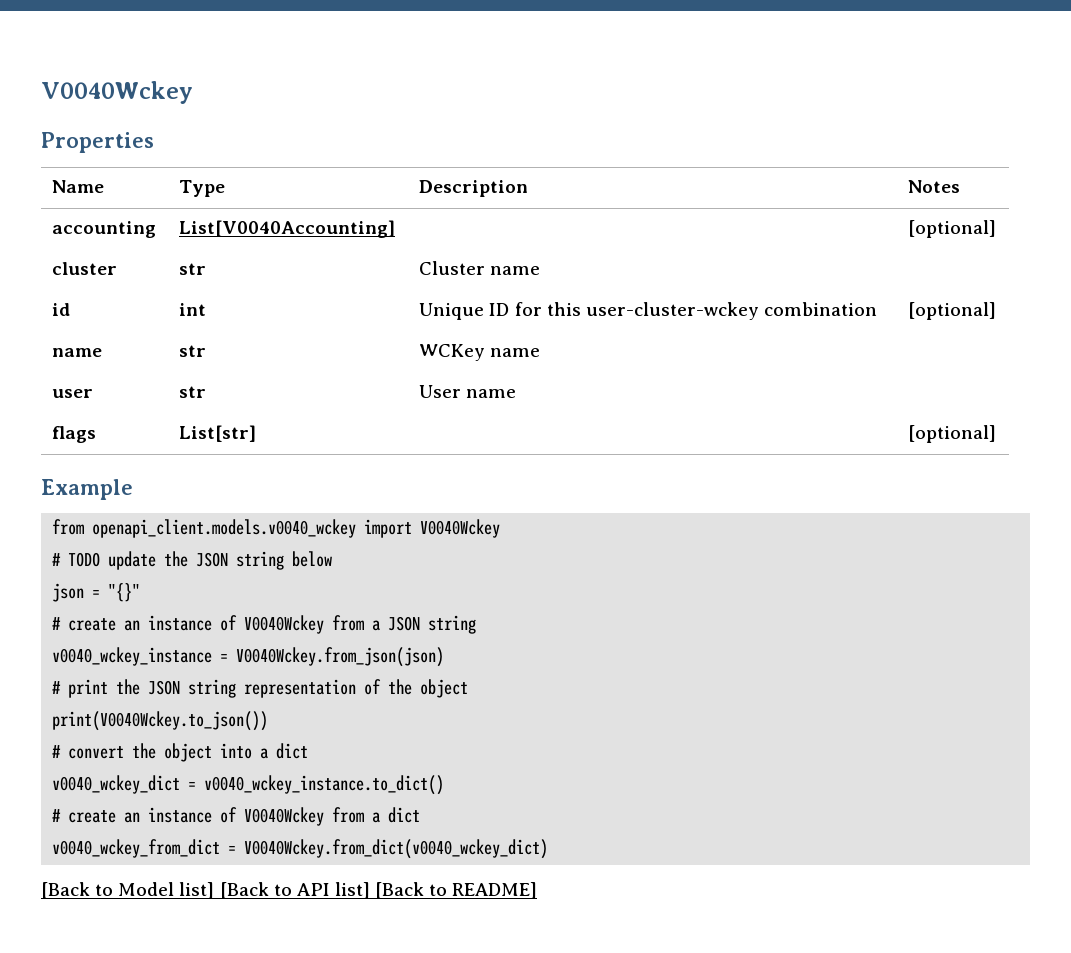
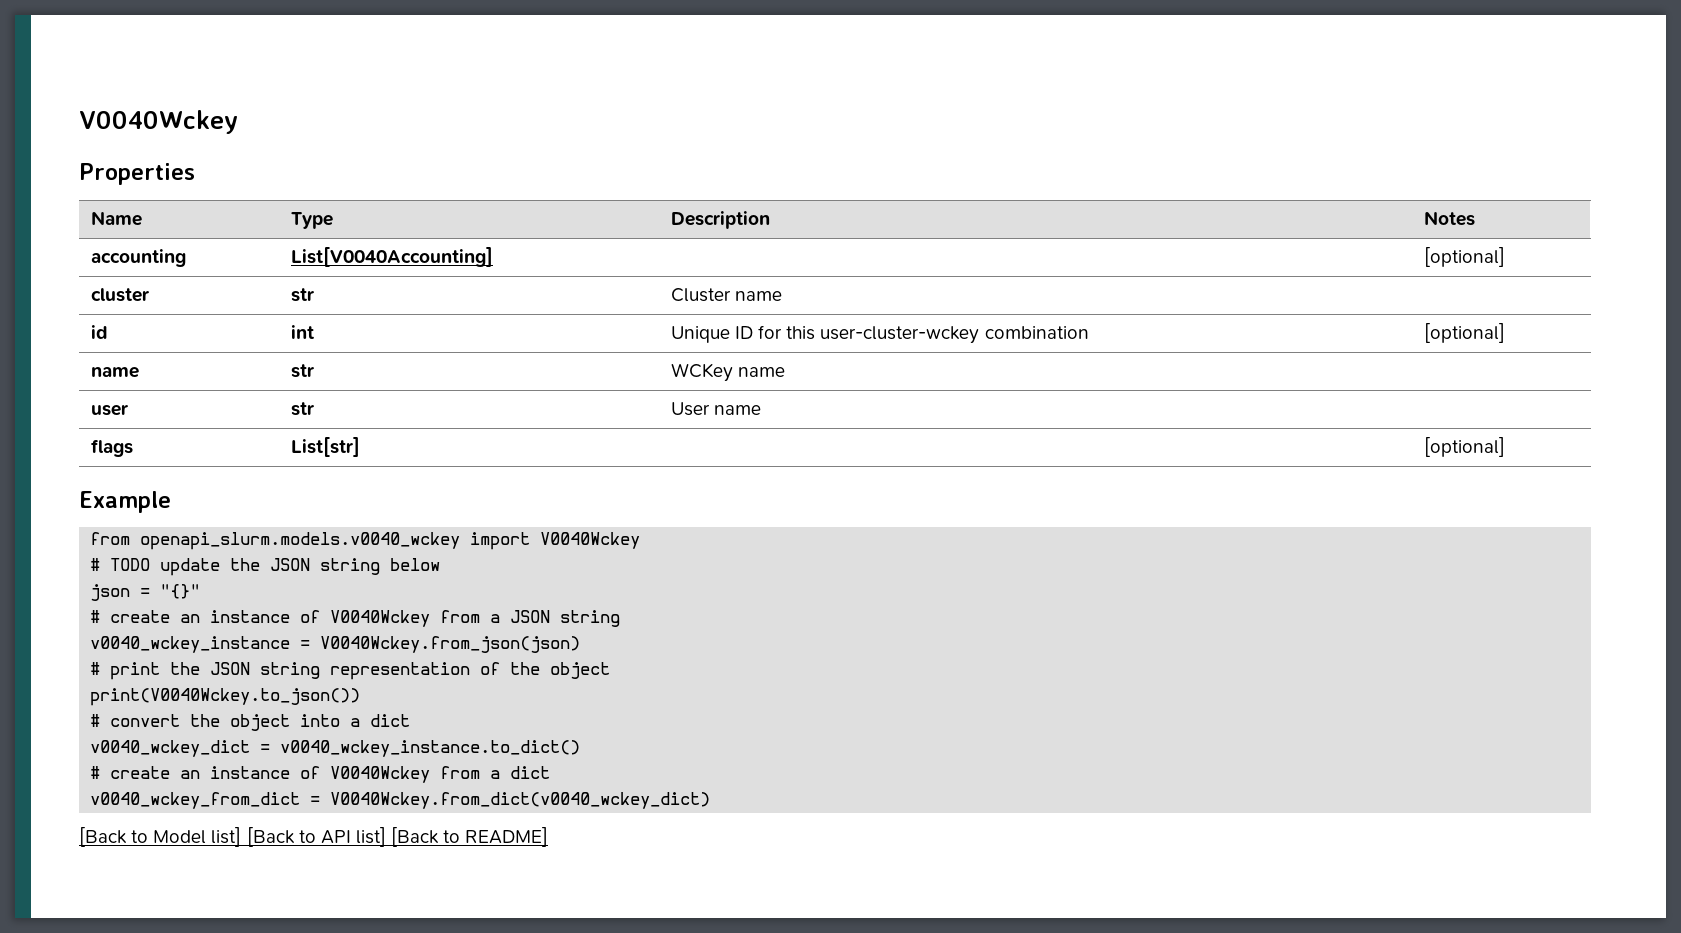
[92,519,357,538] openapi_client.models.v0040_wckey -> [140,532,461,550] openapi_slurm.models.v0040_wckey

